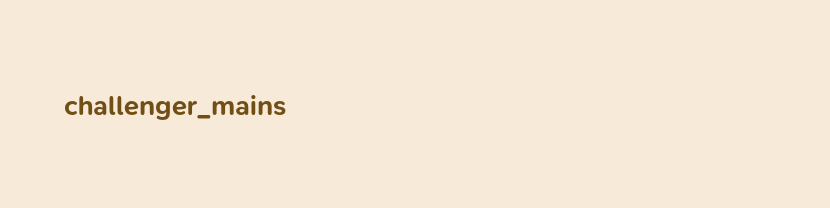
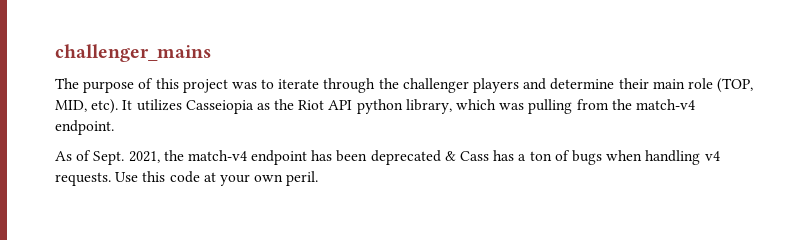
(286, 107) none -> [55,78,754,93] [55,99,695,114] [55,120,114,135] [55,150,720,165] [55,171,319,186] // The purpose of this project was to iterate through the challenger players and determine their main role (TOP, MID, etc). It utilizes Casseiopia as the Riot API python library, which was pulling from the match-v4 endpoint. // As of Sept. 2021, the match-v4 endpoint has been deprecated & Cass has a ton of bugs when handling v4 requests. Use this code at your own peril.

